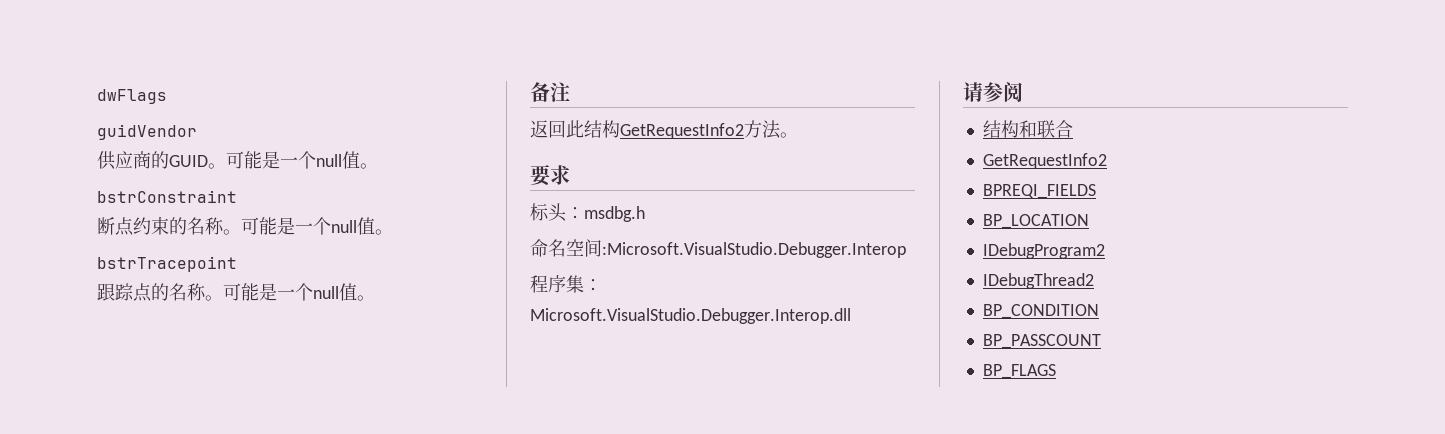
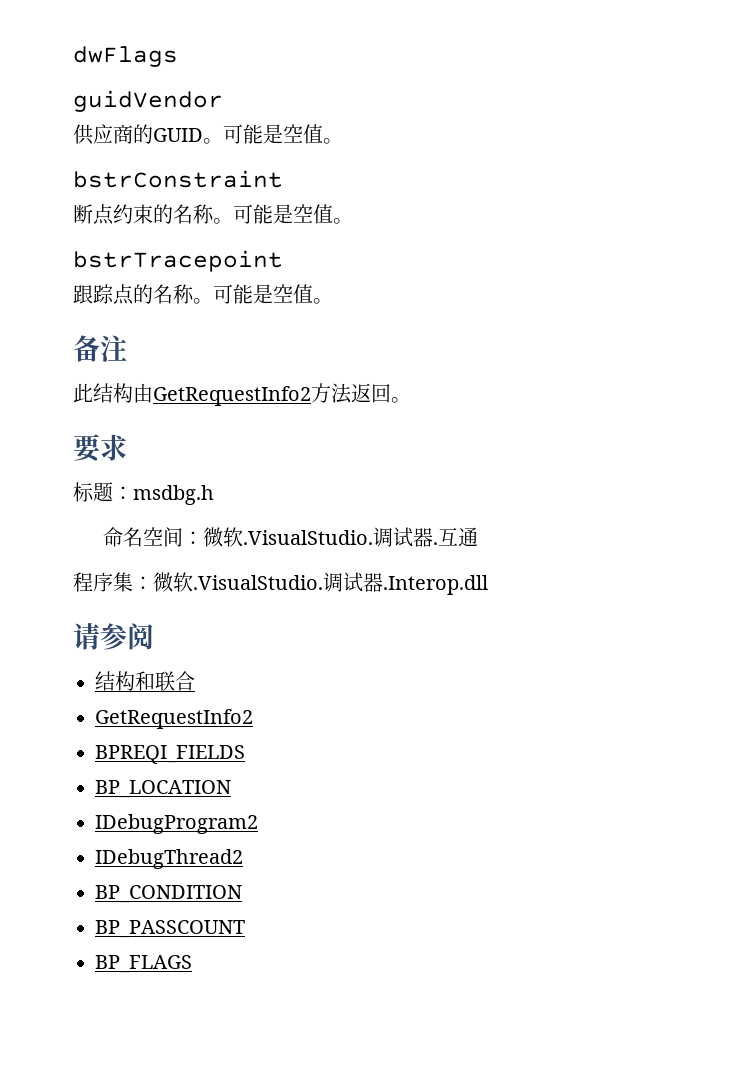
[280,151,342,169] 一个null -> [283,124,303,143] 空
[295,217,357,235] 一个null -> [293,204,313,223] 空
[277,283,339,301] 一个null -> [273,284,293,303] 空
[530,120,620,138] 返回此结构 -> [73,383,153,403] 此结构由
(781, 129) none -> [351,383,391,403] 返回
[548,203,567,222] 头 -> [93,482,113,502] 题
[602,242,906,258] [530,275,602,293] [530,308,851,324] :Microsoft.VisualStudio.Debugger.Interop // 程序集：Microsoft.VisualStudio.Debugger.Interop.dll -> [183,527,479,547] [73,572,488,595] ：微软.VisualStudio.调试器.互通 // 程序集：微软.VisualStudio.调试器.Interop.dll

